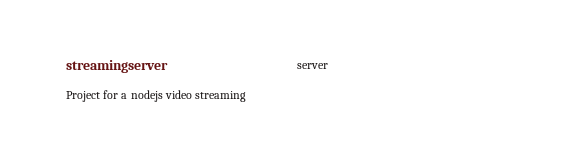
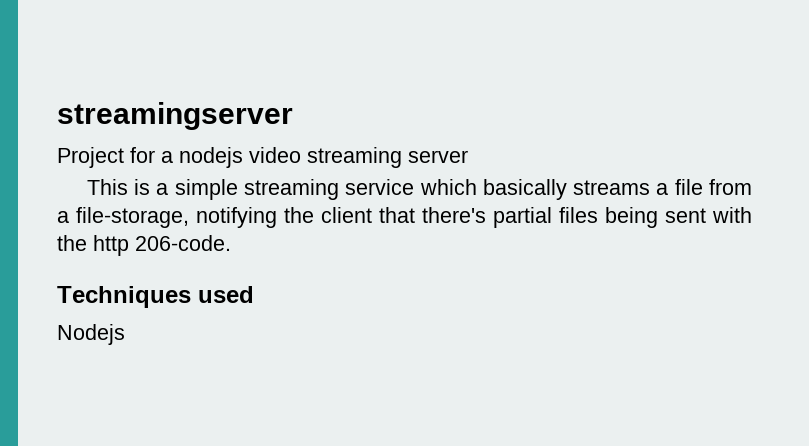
(328, 66) none -> [86,179,753,200] [57,207,752,228] [57,235,231,256] [57,286,254,308] [57,324,125,345] // This is a simple streaming service which basically streams a file from a file-storage, notifying the client that there's partial files being sent with the http 206-code. // Techniques used // Nodejs

